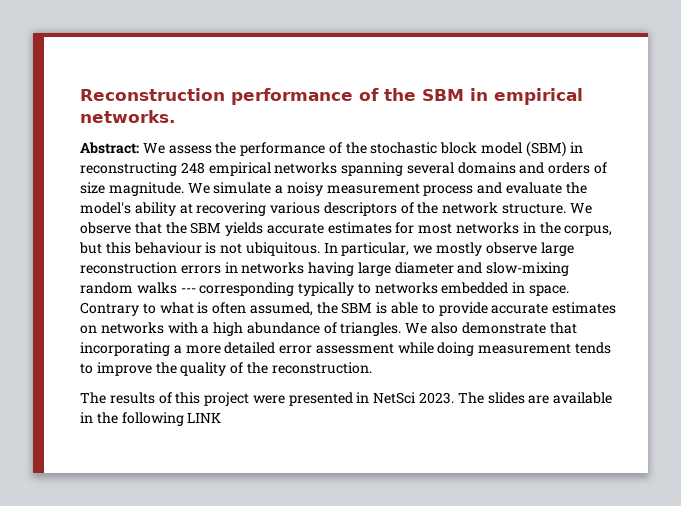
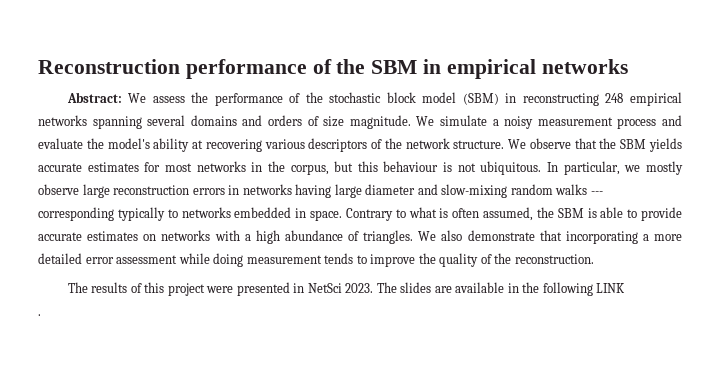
[80,110,175,123] networks. -> [541,59,628,74] networks
(222, 418) none -> [38,314,41,316] // .

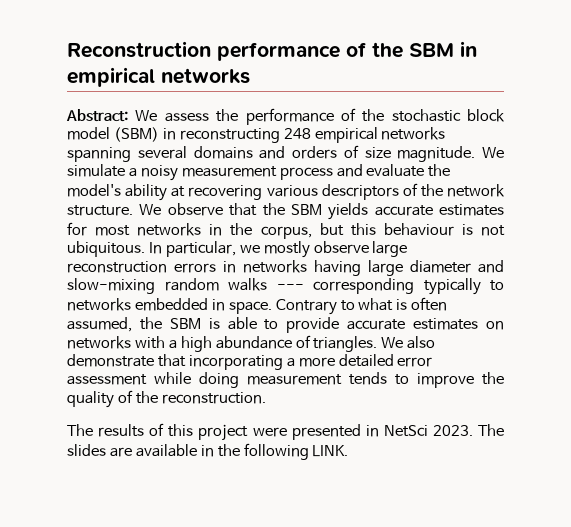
[596,283,626,293] [38,314,41,316] LINK // . -> [312,445,349,457] LINK.

